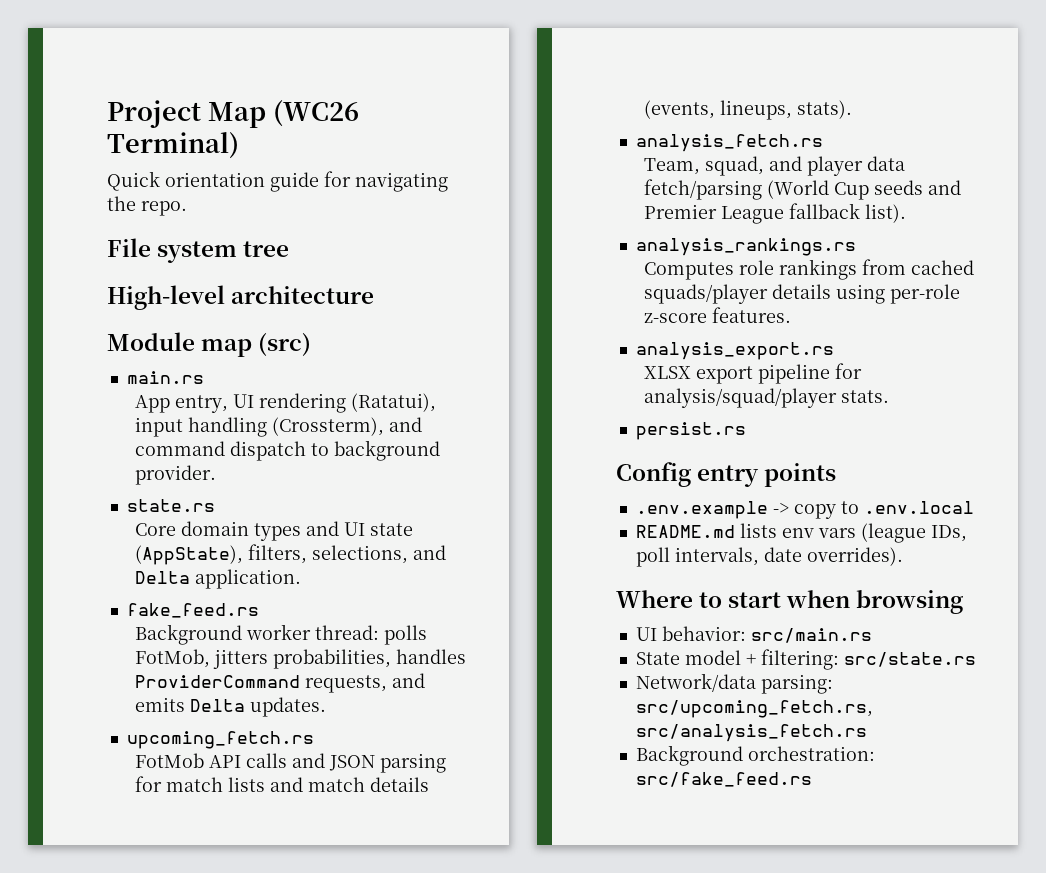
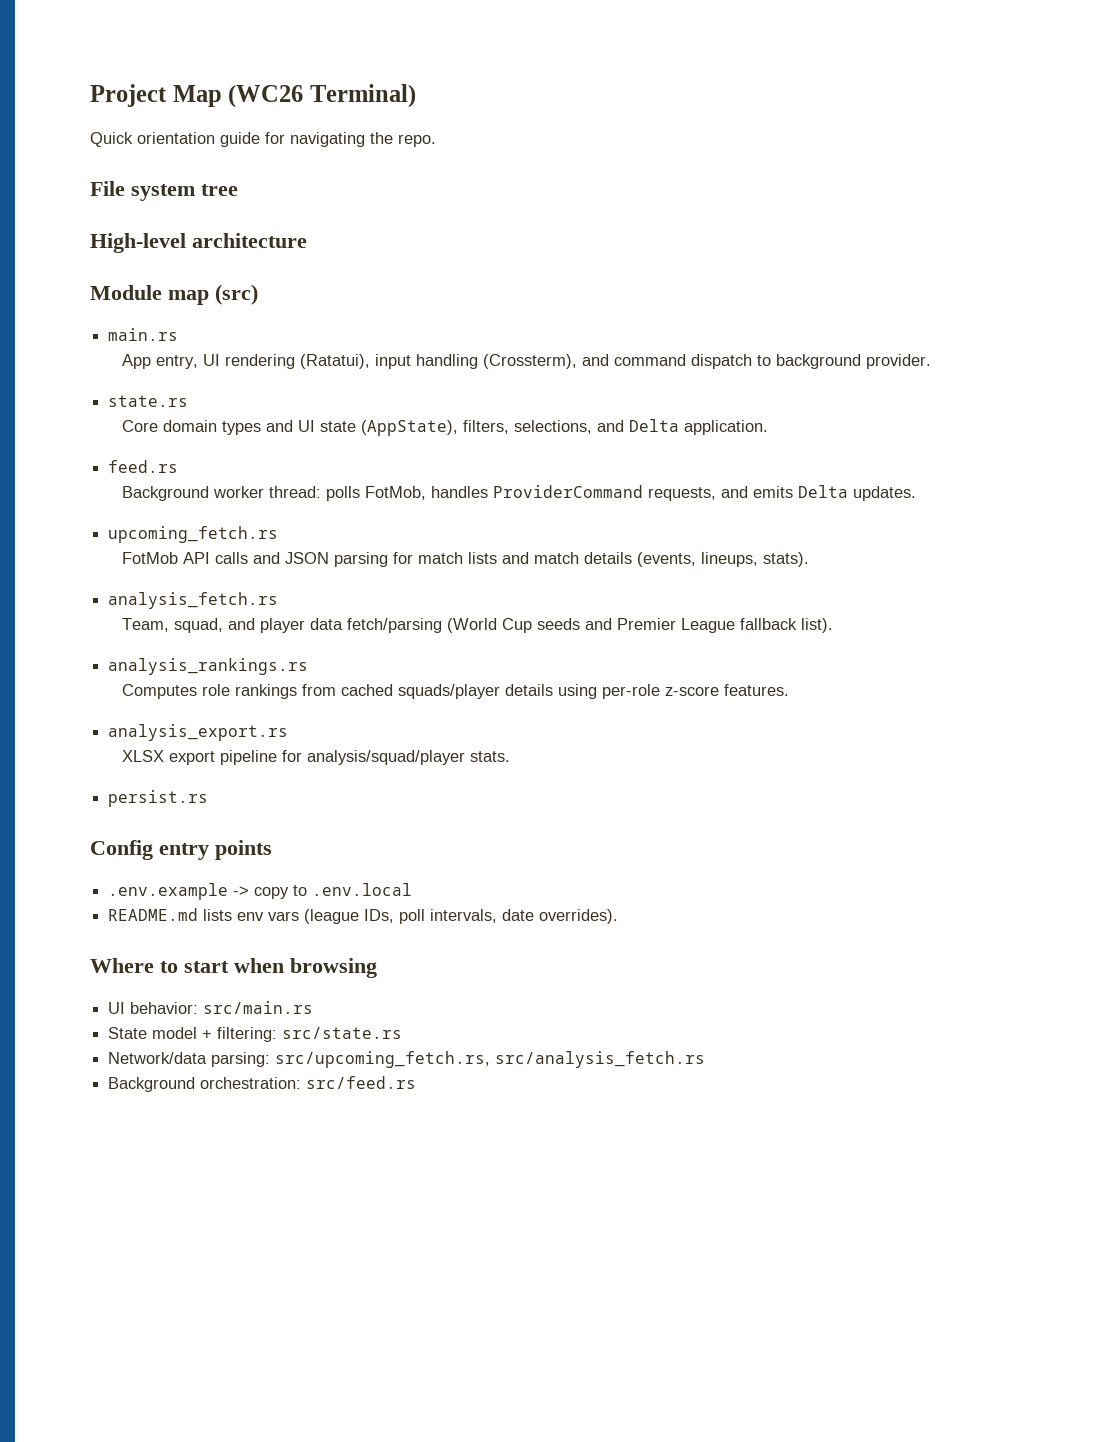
[126,603,259,618] fake_feed.rs -> [108,460,179,473] feed.rs
[213,649,392,669] jitters probabilities, -> (427, 493) none
[635,772,812,787] src/fake_feed.rs -> [306,1076,417,1089] src/feed.rs

